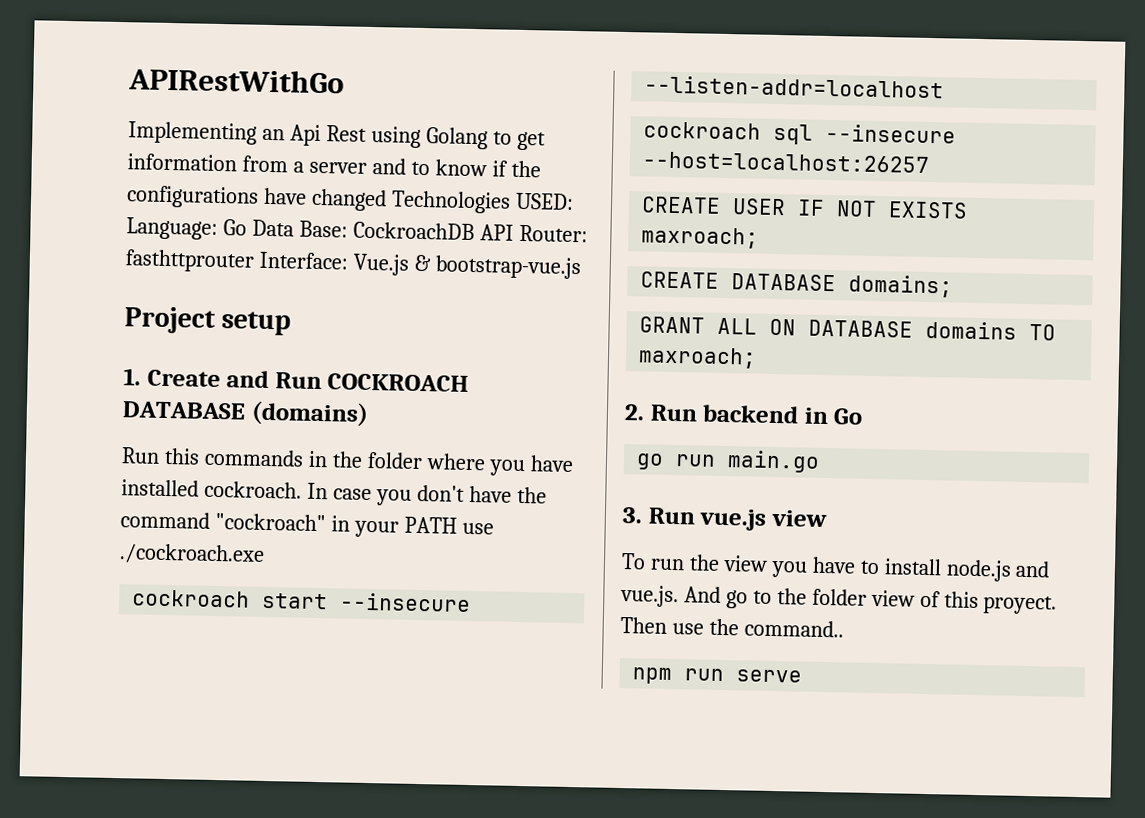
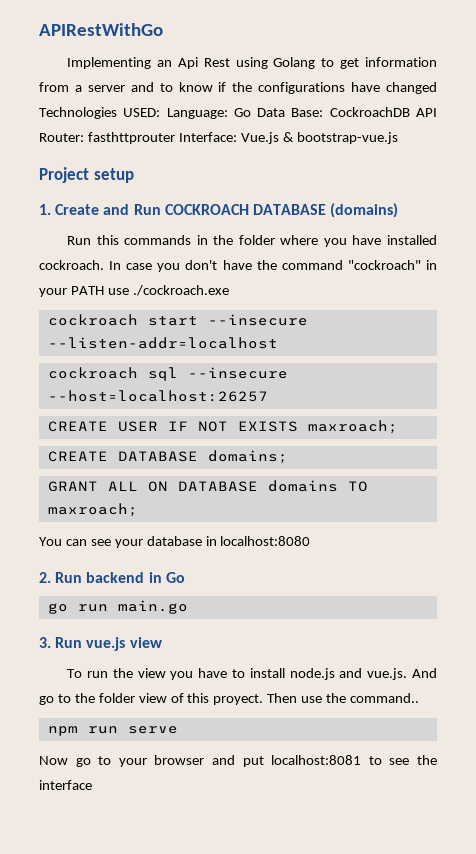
(758, 357) none -> [39,536,311,548] // You can see your database in localhost:8080
(803, 676) none -> [39,755,438,767] [39,780,92,790] // Now go to your browser and put localhost:8081 to see the interface

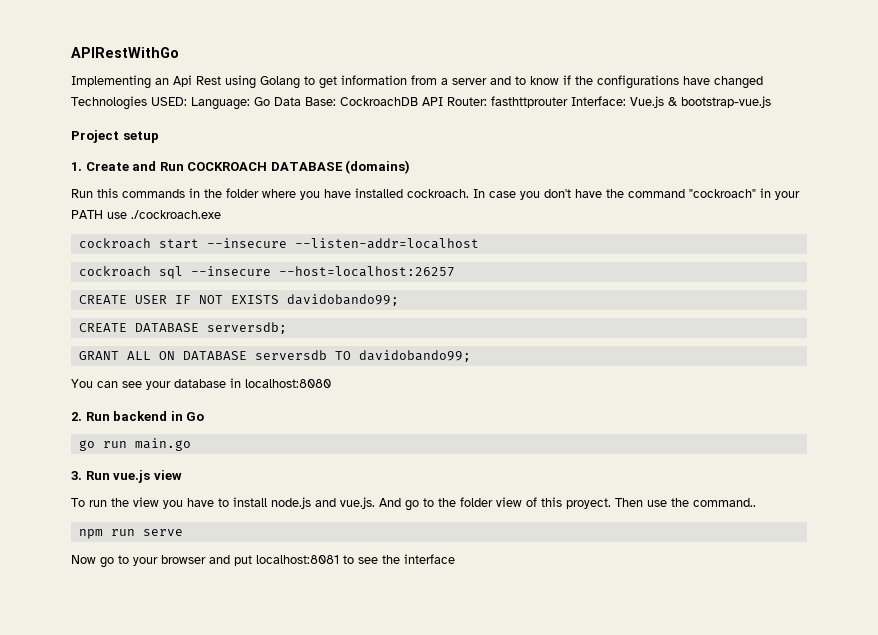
[307,420,398,434] maxroach; -> [286,294,399,306] davidobando99;
[207,450,288,464] domains; -> [206,322,287,334] serversdb;
[267,480,368,492] [47,503,138,517] domains TO maxroach; -> [254,350,471,362] serversdb TO davidobando99;

